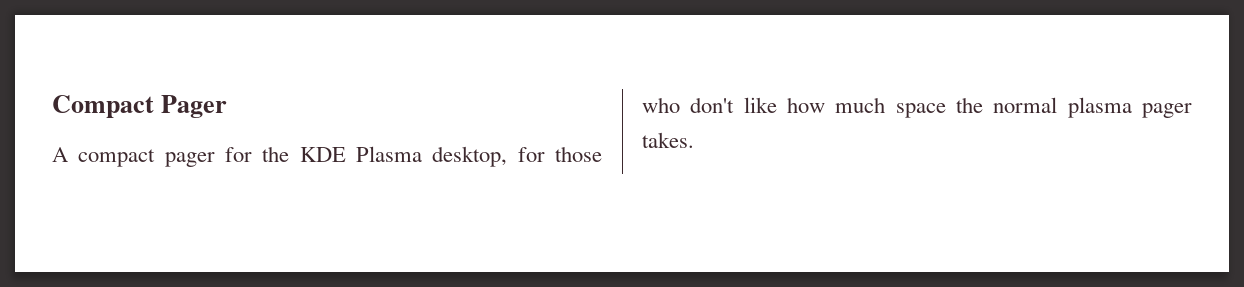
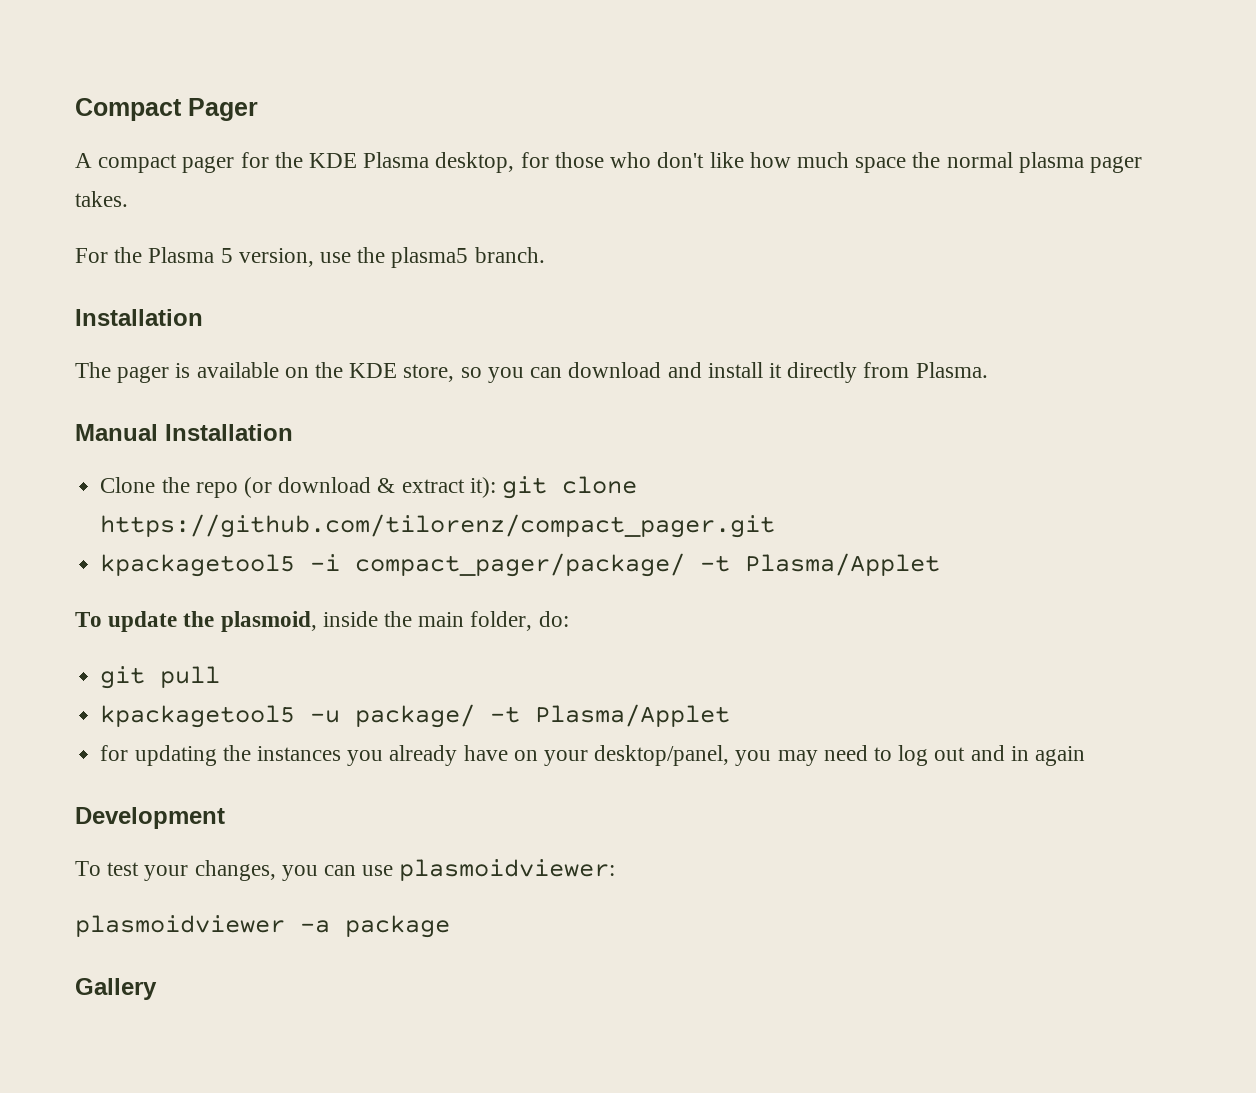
(694, 140) none -> [75,247,545,268] [75,309,203,326] [75,362,988,383] [75,424,293,441] [100,476,637,499] [100,514,776,538] [100,553,941,577] [75,611,569,632] [100,666,221,689] [100,704,731,728] [100,745,1086,766] [75,807,225,829] [75,859,616,881] [75,915,450,938] [75,978,157,1000] // For the Plasma 5 version, use the plasma5 branch. // Installation // The pager is available on the KDE store, so you can download and install it directly from Plasma. // Manual Installation // Clone the repo (or download & extract it): git clone https://github.com/tilorenz/compact_pager.git // kpackagetool5 -i compact_pager/package/ -t Plasma/Applet // To update the plasmoid, inside the main folder, do: // git pull // kpackagetool5 -u package/ -t Plasma/Applet // for updating the instances you already have on your desktop/panel, you may need to log out and in again // Development // To test your changes, you can use plasmoidviewer: // plasmoidviewer -a package // Gallery

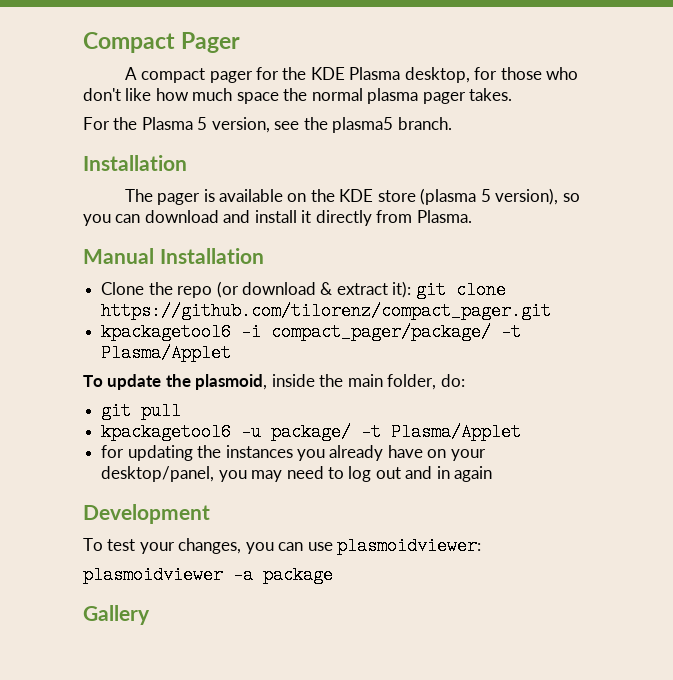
[320,252,352,263] use -> [274,121,300,130] see
[403,364,455,382] store, -> [377,188,559,205] store (plasma 5 version),
[100,554,296,577] kpackagetool5 -> [101,323,232,341] kpackagetool6
[100,705,296,728] kpackagetool5 -> [101,423,232,441] kpackagetool6

